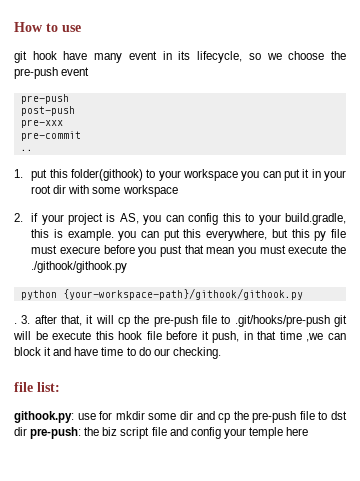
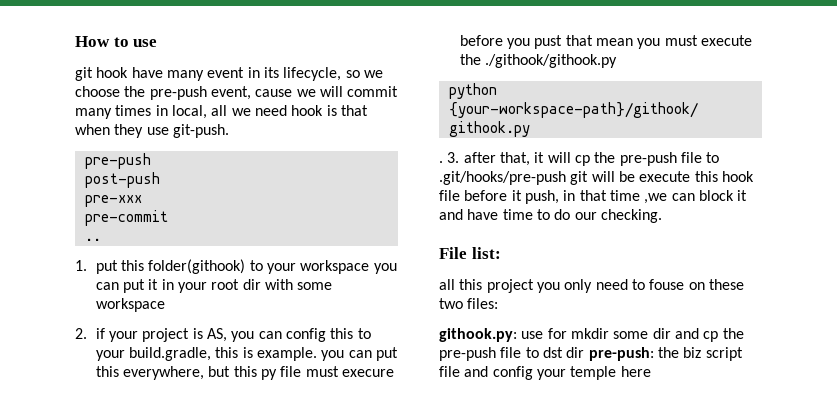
[61,67,90,76] event -> [210,86,399,100] [75,105,368,119] [75,124,229,138] event, cause we will commit many times in local, all we need hook is that when they use git-push.
[14,382,33,392] file -> [439,247,467,259] File
(60, 387) none -> [439,279,744,293] [439,298,499,309] // all this project you only need to fouse on these two files:

